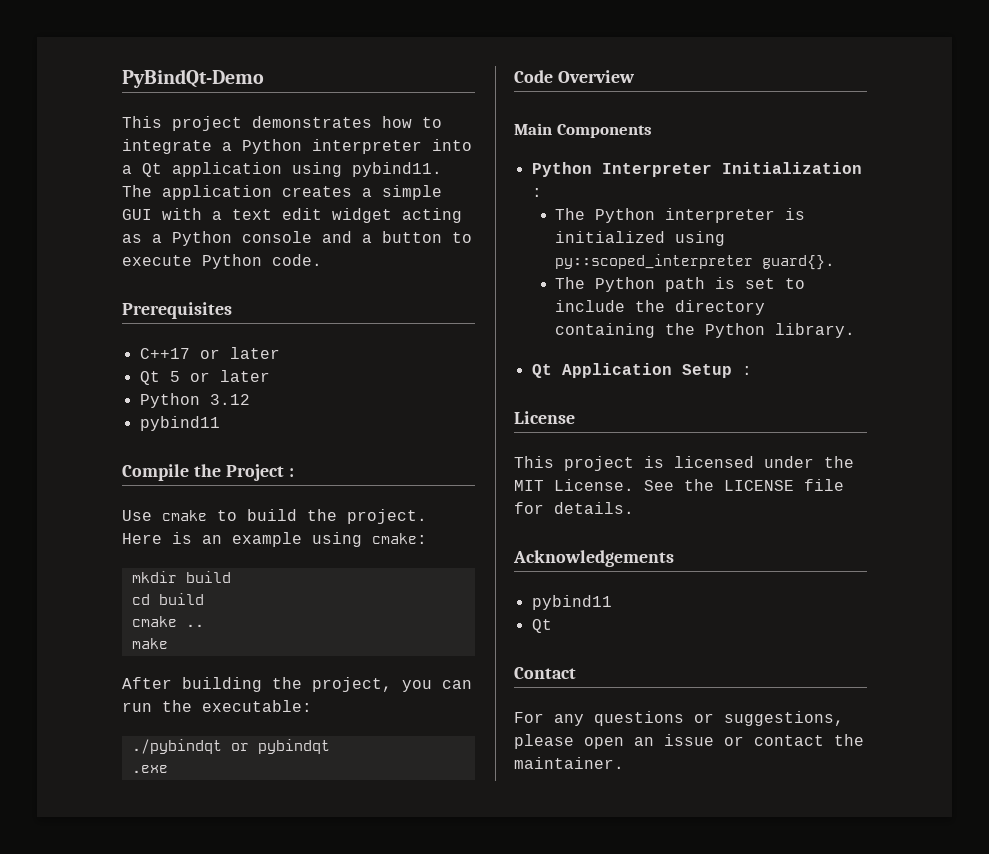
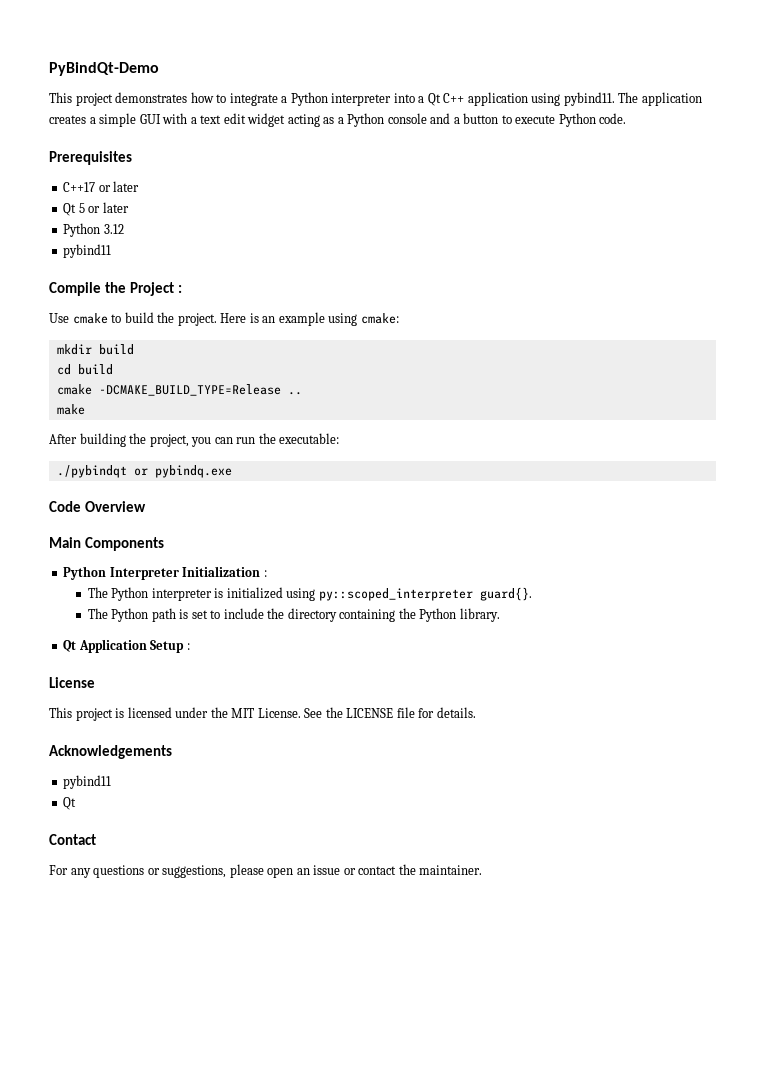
(162, 170) none -> [443,93,465,103] C++
(177, 621) none -> [98,384,281,396] -DCMAKE_BUILD_TYPE=Release
[257,739,330,754] [131,765,168,773] pybindqt // .exe -> [154,465,232,478] pybindq.exe

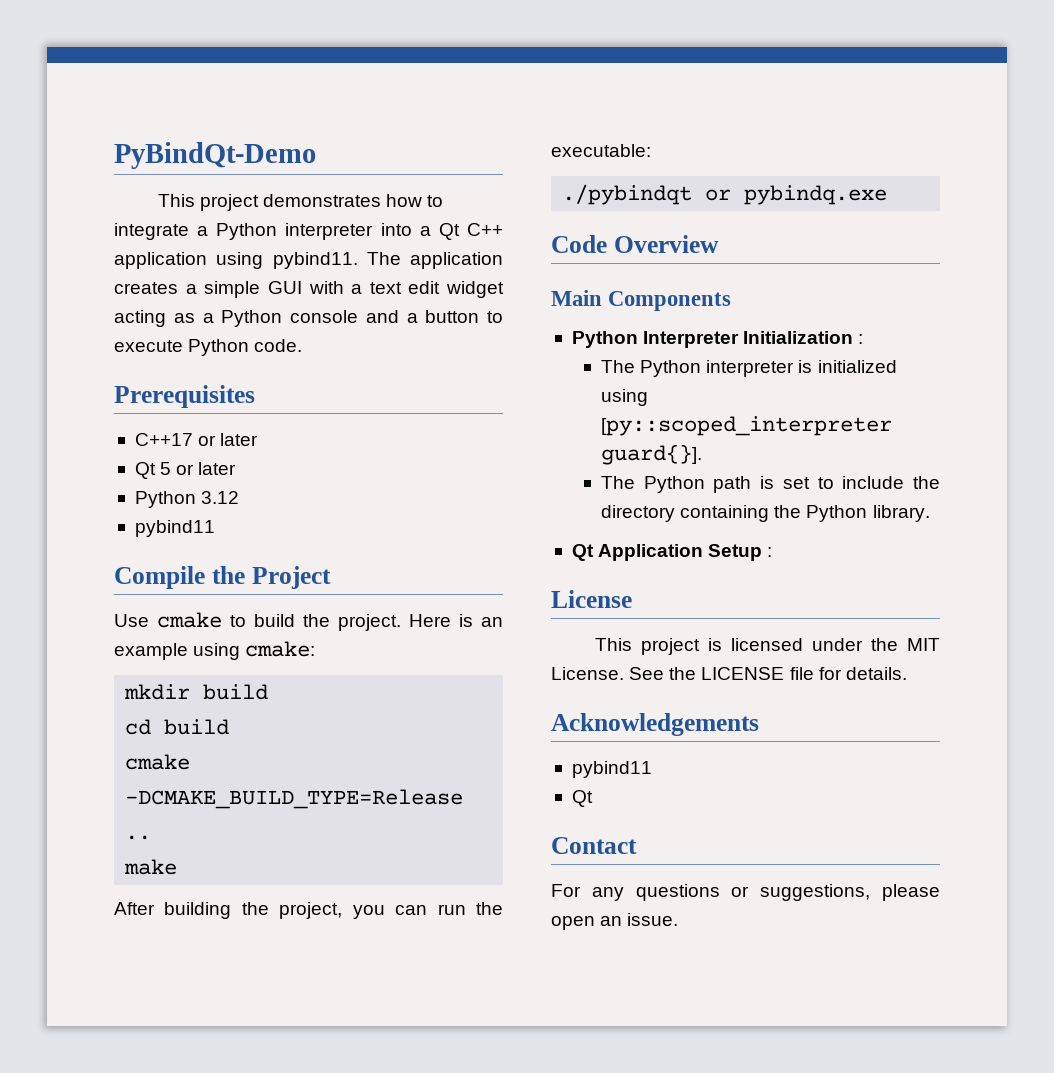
[178,285,183,293] : -> (331, 577) none
[318,587,532,601] py::scoped_interpreter guard{}. -> [601,416,893,436] [601,444,703,465] [py::scoped_interpreter guard{}].
[313,864,483,875] issue or contact the maintainer. -> [627,913,679,926] issue.

